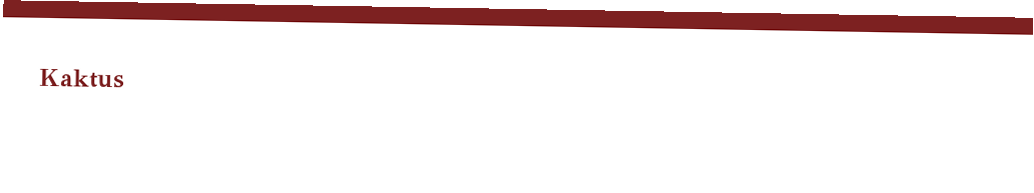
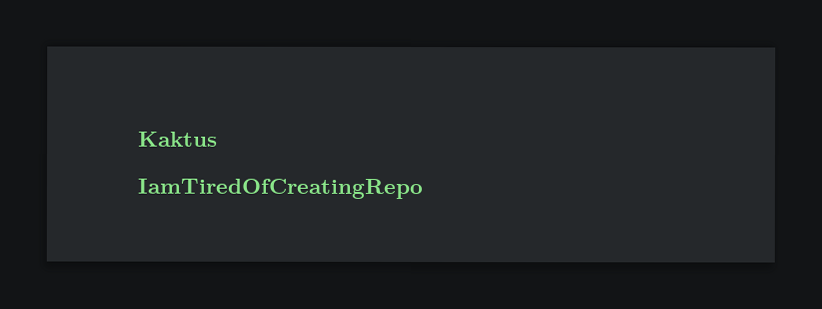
(125, 78) none -> [137,178,423,200] // IamTiredOfCreatingRepo

